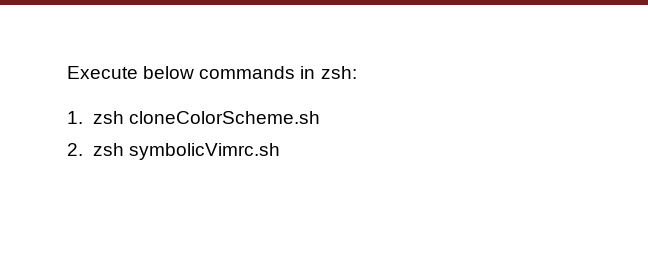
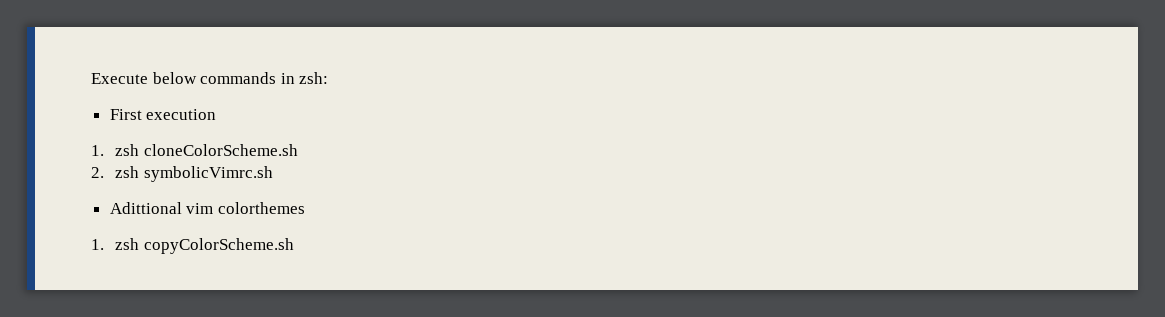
(357, 72) none -> [109,109,217,120] // First execution
(280, 151) none -> [109,202,305,214] [91,238,294,254] // Adittional vim colorthemes // 1. zsh copyColorScheme.sh

